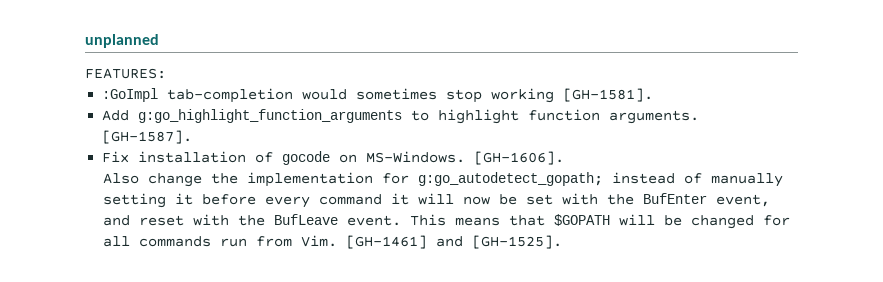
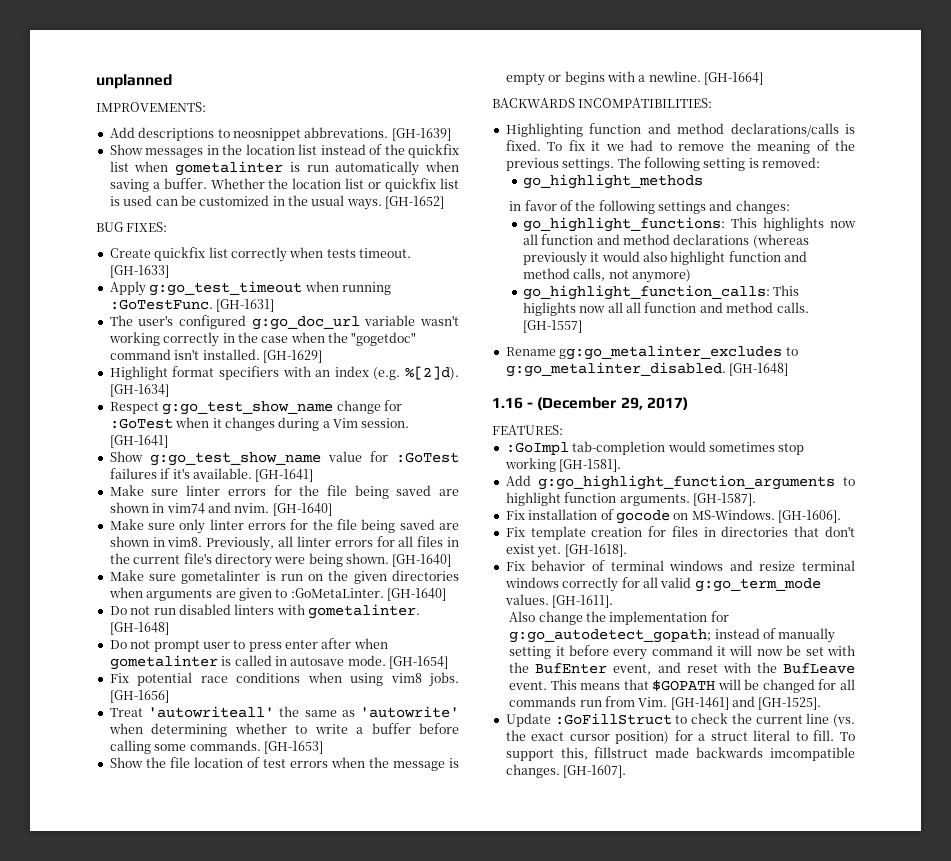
(159, 41) none -> [96,102,206,112] [109,127,451,141] [109,144,460,158] [109,161,460,176] [109,178,460,192] [109,195,445,210] [96,222,168,232] [109,247,411,262] [109,265,169,278] [109,281,391,296] [109,299,275,312] [109,315,459,330] [108,332,417,347] [109,349,322,363] [109,366,459,380] [109,384,169,397] [109,400,402,415] [109,417,410,431] [109,435,168,448] [109,451,459,466] [109,468,314,482] [109,485,460,499] [109,502,332,516] [109,519,459,534] [109,536,459,551] [109,553,452,568] [109,570,459,584] [108,587,446,601] [109,604,420,619] [109,622,169,635] [109,638,388,652] [109,655,448,670] [109,672,460,687] [109,690,169,703] [109,706,459,718] [108,723,460,737] [109,740,323,754] [109,757,459,771] [505,71,763,86] [492,98,713,108] [505,123,855,137] [505,140,855,154] [505,157,820,171] [522,174,703,189] [509,200,790,214] [522,217,856,232] [522,234,809,248] [522,251,808,266] [522,268,692,283] [522,285,800,300] [522,302,809,316] [522,320,582,333] [505,345,798,360] [505,362,789,377] [492,397,688,410] // IMPROVEMENTS: // Add descriptions to neosnippet abbrevations. [GH-1639] // Show messages in the location list instead of the quickfix list when gometalinter is run automatically when saving a buffer. Whether the location list or quickfix list is used can be customized in the usual ways. [GH-1652] // BUG FIXES: // Create quickfix list correctly when tests timeout. [GH-1633] // Apply g:go_test_timeout when running :GoTestFunc. [GH-1631] // The user's configured g:go_doc_url variable wasn't working correctly in the case when the "gogetdoc" command isn't installed. [GH-1629] // Highlight format specifiers with an index (e.g. %[2]d). [GH-1634] // Respect g:go_test_show_name change for :GoTest when it changes during a Vim session. [GH-1641] // Show g:go_test_show_name value for :GoTest failures if it's available. [GH-1641] // Make sure linter errors for the file being saved are shown in vim74 and nvim. [GH-1640] // Make sure only linter errors for the file being saved are shown in vim8. Previously, all linter errors for all files in the current file's directory were being shown. [GH-1640] // Make sure gometalinter is run on the given directories when arguments are given to :GoMetaLinter. [GH-1640] // Do not run disabled linters with gometalinter. [GH-1648] // Do not prompt user to press enter after when gometalinter is called in autosave mode. [GH-1654] // Fix potential race conditions when using vim8 jobs. [GH-1656] // Treat 'autowriteall' the same as 'autowrite' when determining whether to write a buffer before calling some commands. [GH-1653] // Show the file location of test errors when the message is empty or begins with a newline. [GH-1664] // BACKWARDS INCOMPATIBILITIES: // Highlighting function and method declarations/calls is fixed. To fix it we had to remove the meaning of the previous settings. The following setting is removed: // go_highlight_methods // in favor of the following settings and changes: // go_highlight_functions: This highlights now all function and method declarations (whereas previously it would also highlight function and method calls, not anymore) // go_highlight_function_calls: This higlights now all all function and method calls. [GH-1557] // Rename gg:go_metalinter_excludes to g:go_metalinter_disabled. [GH-1648] // 1.16 - (December 29, 2017)
(565, 158) none -> [505,526,855,540] [505,544,627,558] [505,560,855,571] [504,577,821,592] [504,594,614,608] // Fix template creation for files in directories that don't exist yet. [GH-1618]. // Fix behavior of terminal windows and resize terminal windows correctly for all valid g:go_term_mode values. [GH-1611].
(563, 242) none -> [505,713,855,727] [505,730,855,744] [505,747,855,761] [505,764,627,778] // Update :GoFillStruct to check the current line (vs. the exact cursor position) for a struct literal to fill. To support this, fillstruct made backwards imcompatible changes. [GH-1607].

